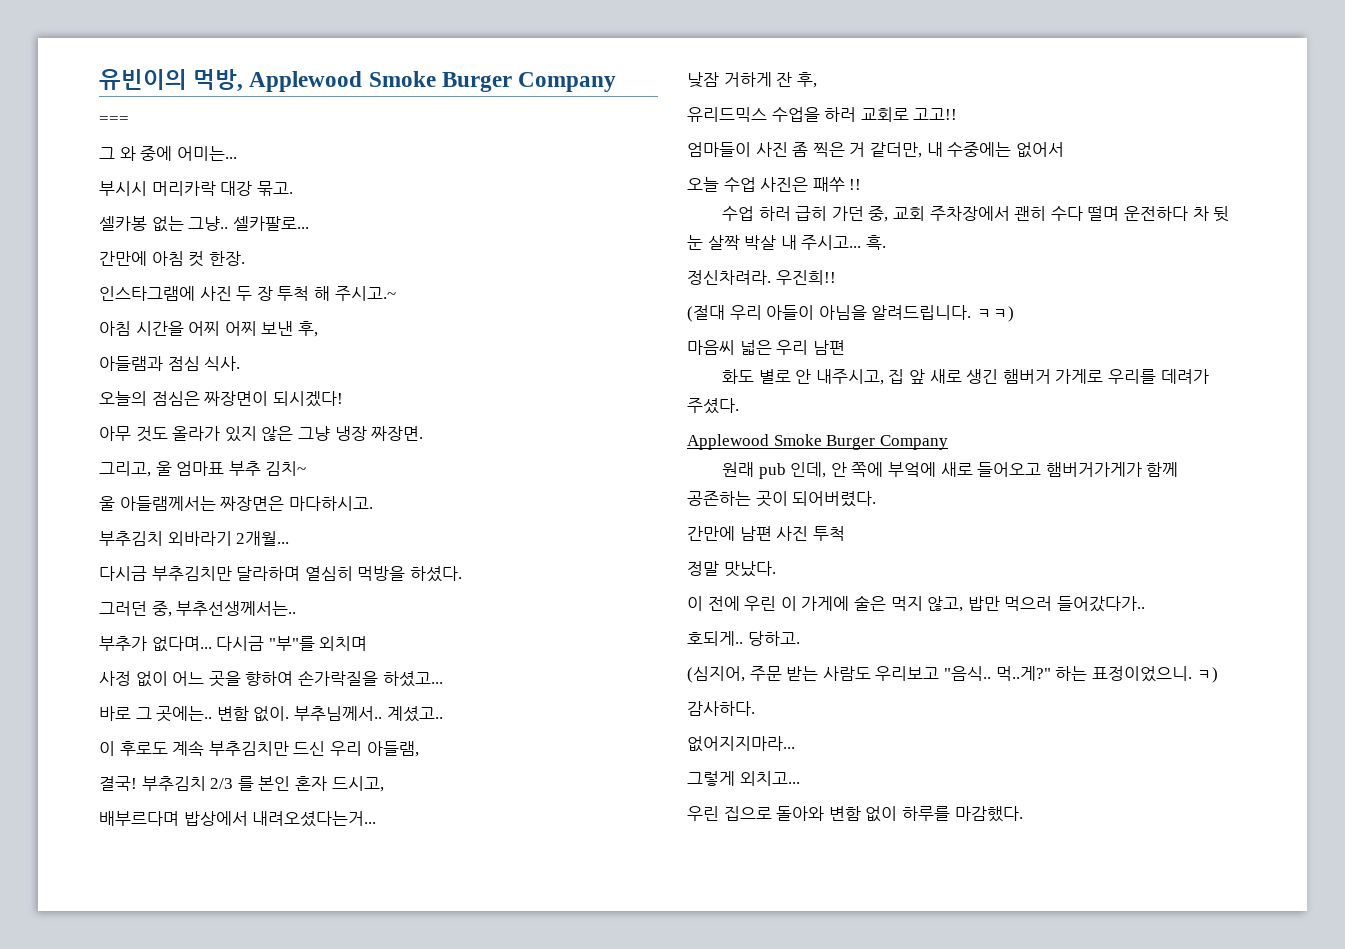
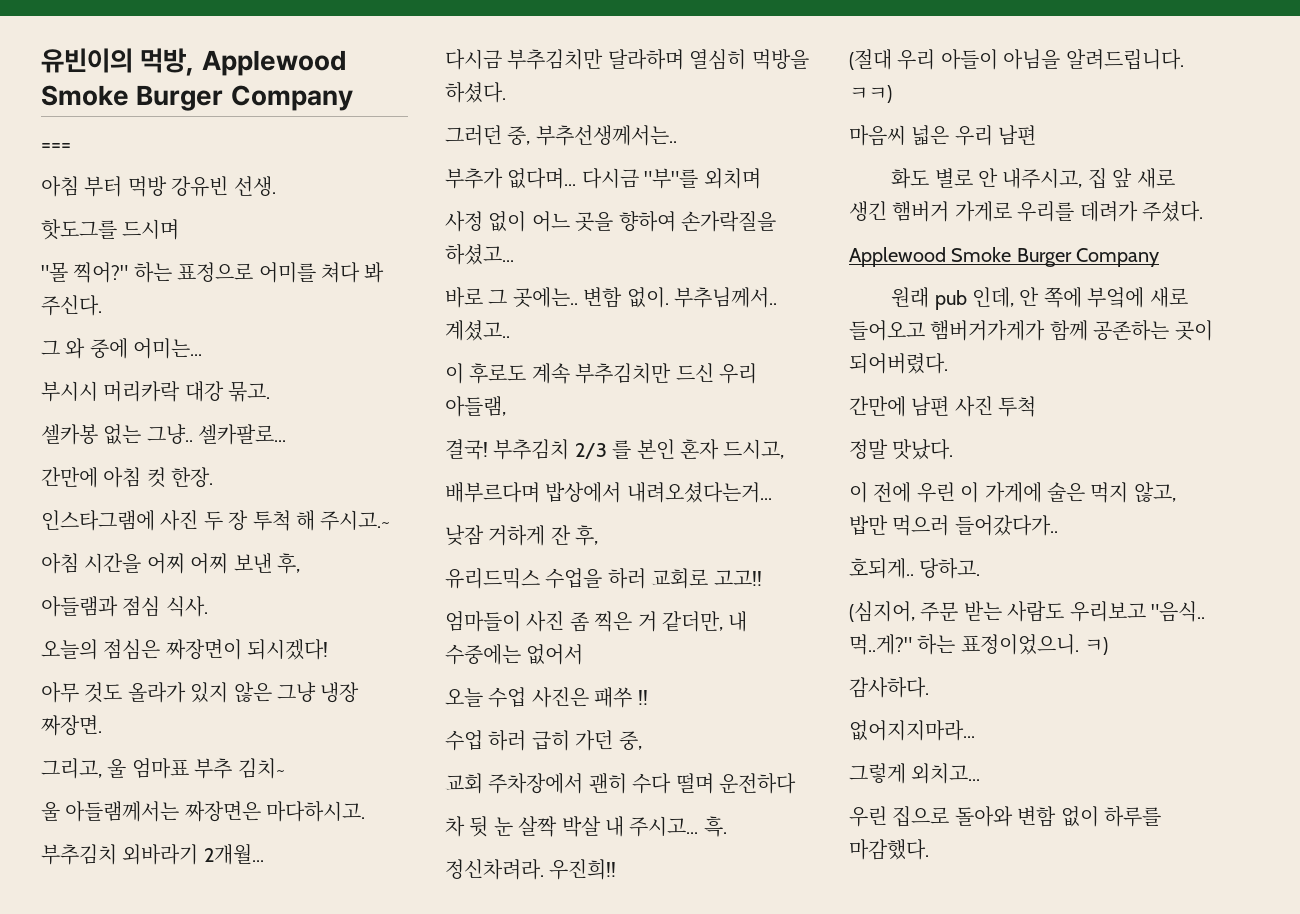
(129, 120) none -> [41,176,276,197] [41,219,180,240] [41,262,385,283] [41,295,102,316] // 아침 부터 먹방 강유빈 선생. // 핫도그를 드시며 // "몰 찍어?" 하는 표정으로 어미를 쳐다 봐 주신다.
(889, 214) none -> (642, 741) //
(1189, 213) none -> (796, 783) //

